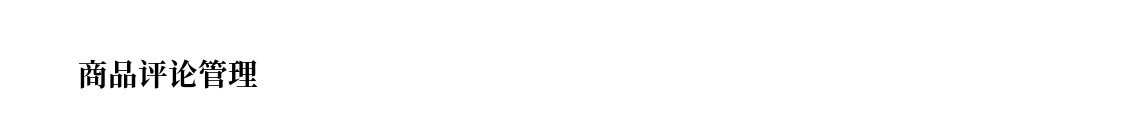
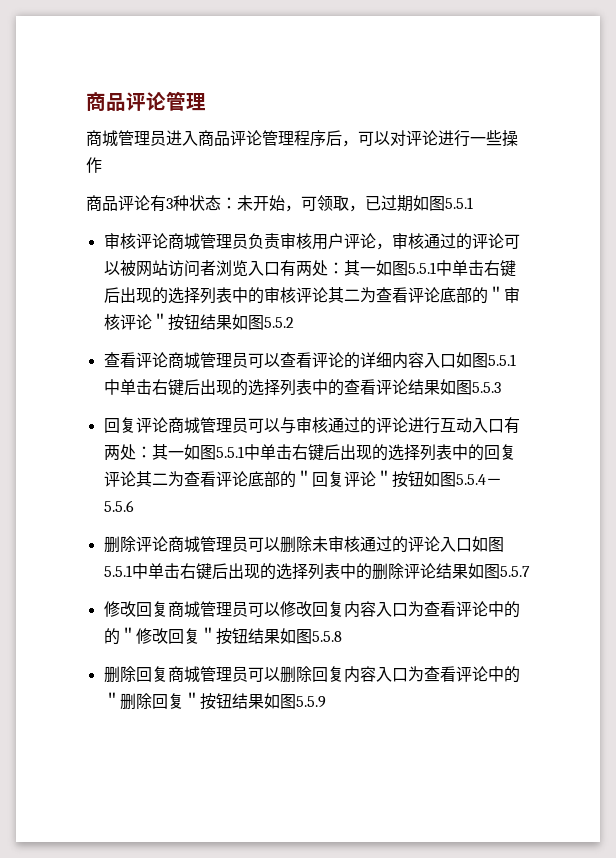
[78,59,258,89] 商品评论管理 -> [86,91,206,111] [86,130,518,147] [86,157,102,173] [86,195,473,212] [103,233,520,250] [103,260,516,277] [103,286,520,304] [103,313,294,331] [103,352,516,369] [103,379,501,396] [103,417,520,434] [103,444,516,461] [103,470,502,488] [103,500,134,512] [103,536,504,553] [103,563,530,580] [103,601,520,618] [103,627,342,645] [103,666,520,683] [103,692,326,710] 商品评论管理 // 商城管理员进入商品评论管理程序后，可以对评论进行一些操作 // 商品评论有3种状态：未开始，可领取，已过期如图5.5.1 // 审核评论商城管理员负责审核用户评论，审核通过的评论可以被网站访问者浏览入口有两处：其一如图5.5.1中单击右键后出现的选择列表中的审核评论其二为查看评论底部的＂审核评论＂按钮结果如图5.5.2 // 查看评论商城管理员可以查看评论的详细内容入口如图5.5.1中单击右键后出现的选择列表中的查看评论结果如图5.5.3 // 回复评论商城管理员可以与审核通过的评论进行互动入口有两处：其一如图5.5.1中单击右键后出现的选择列表中的回复评论其二为查看评论底部的＂回复评论＂按钮如图5.5.4－5.5.6 // 删除评论商城管理员可以删除未审核通过的评论入口如图5.5.1中单击右键后出现的选择列表中的删除评论结果如图5.5.7 // 修改回复商城管理员可以修改回复内容入口为查看评论中的的＂修改回复＂按钮结果如图5.5.8 // 删除回复商城管理员可以删除回复内容入口为查看评论中的＂删除回复＂按钮结果如图5.5.9

